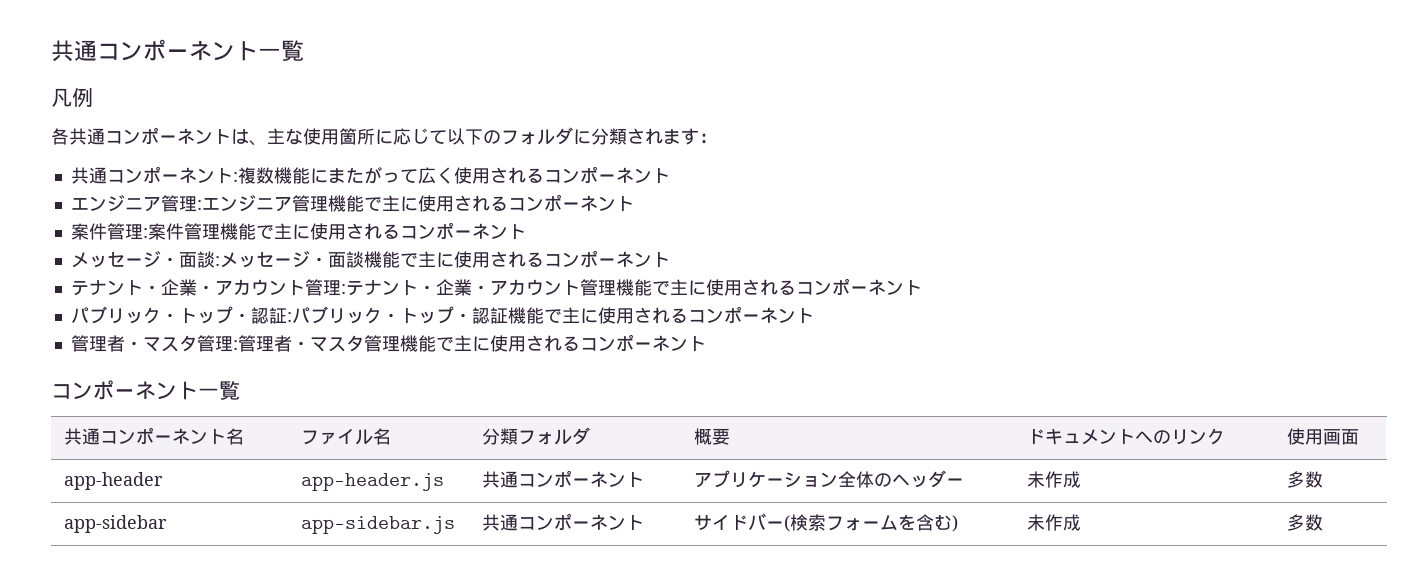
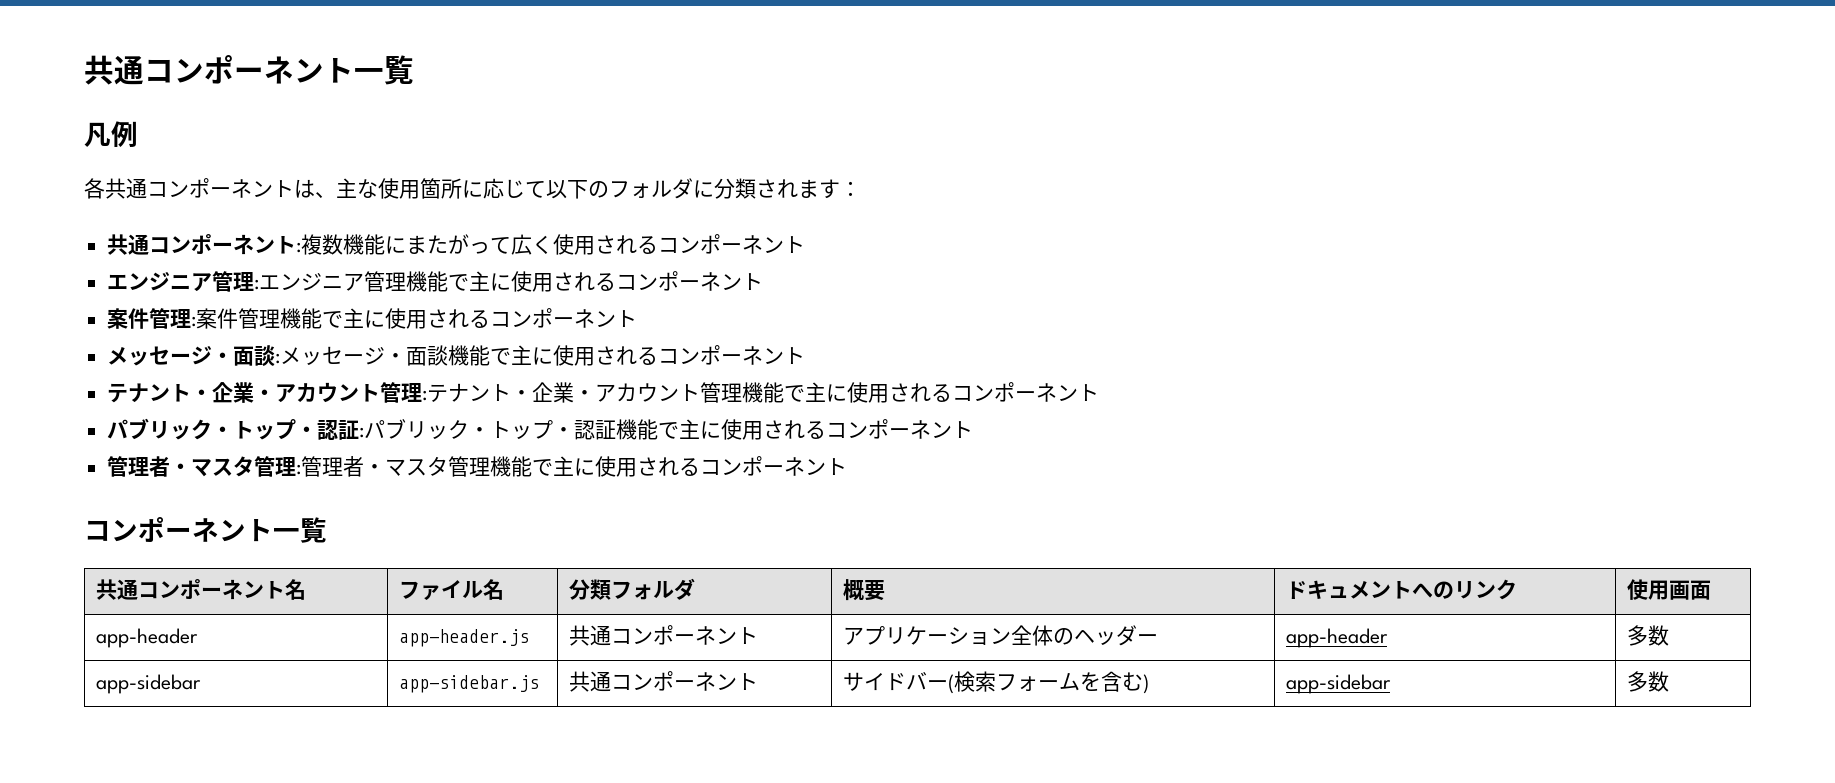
[1027,471,1082,488] 未作成 -> [1285,628,1388,648] app-header
[1027,514,1082,531] 未作成 -> [1285,674,1391,694] app-sidebar

